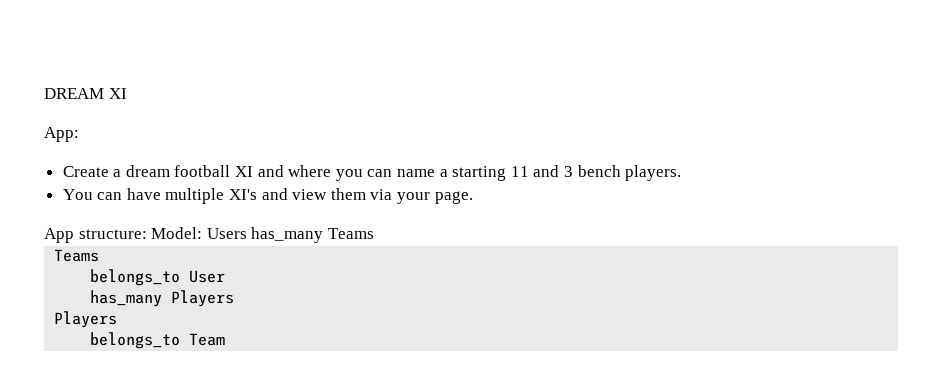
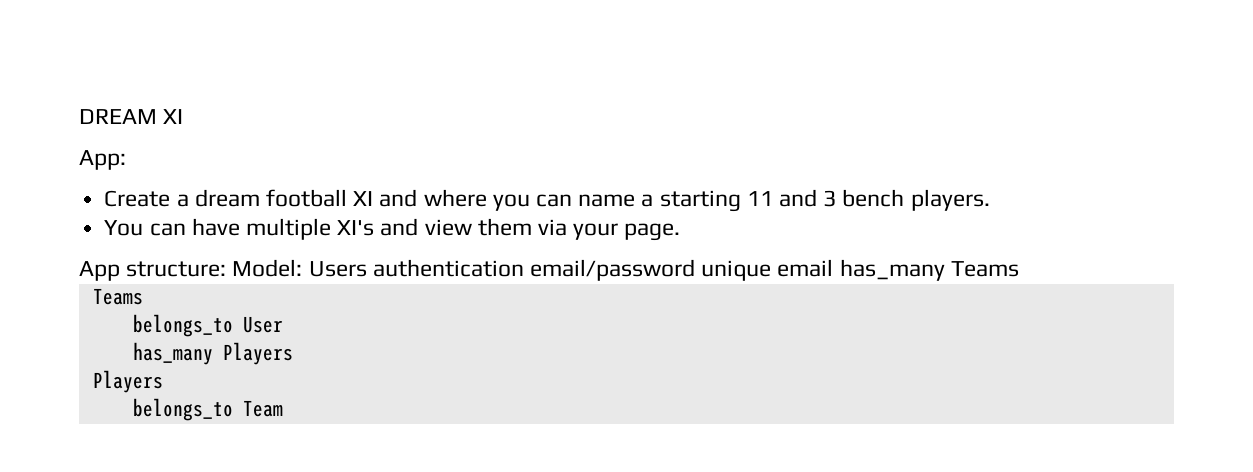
(247, 233) none -> [372,259,834,281] authentication email/password unique email

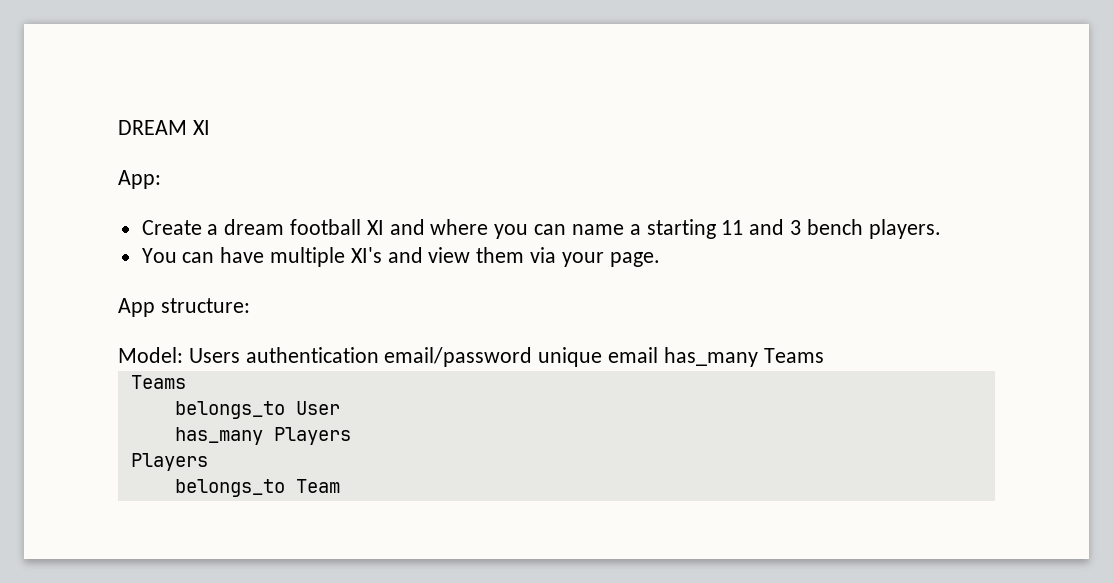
(227, 269) none -> (250, 305) //

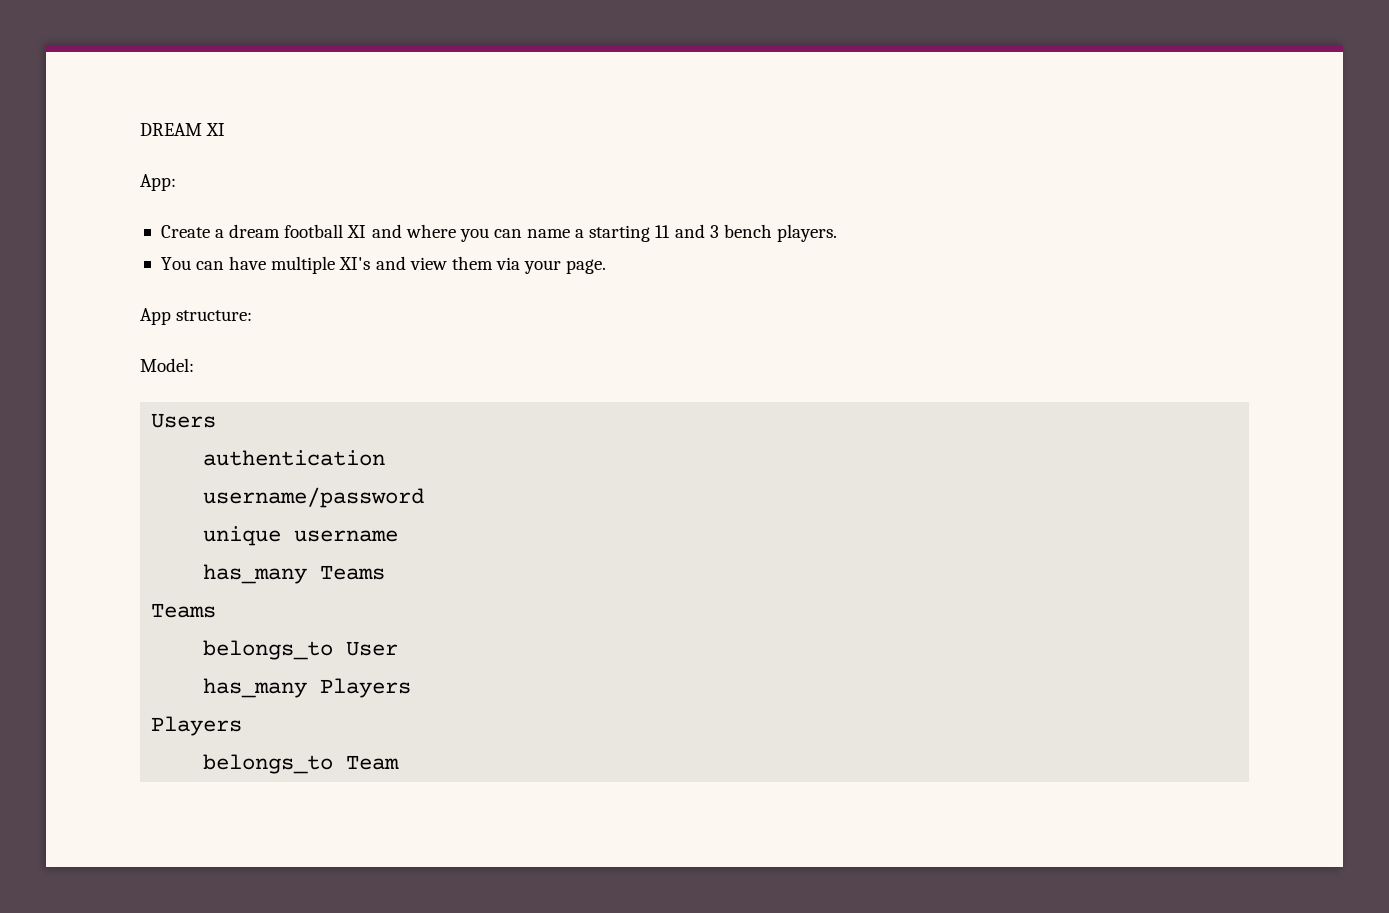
(183, 355) none -> (194, 365) //
(240, 355) none -> (217, 420) //
[384,347,659,367] email/password unique email -> [203,487,425,508] [203,526,399,546] // username/password // unique username //

